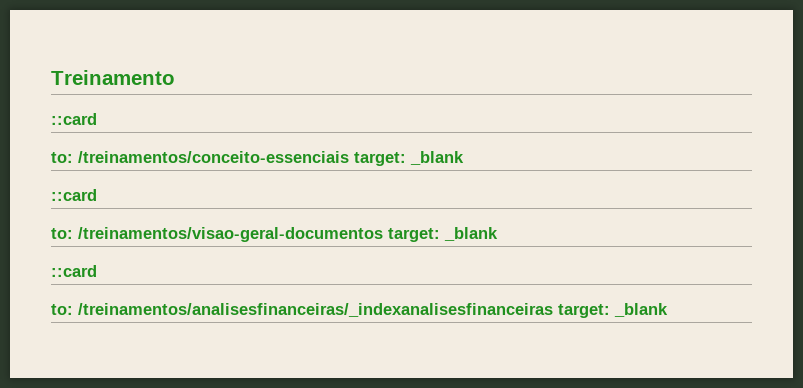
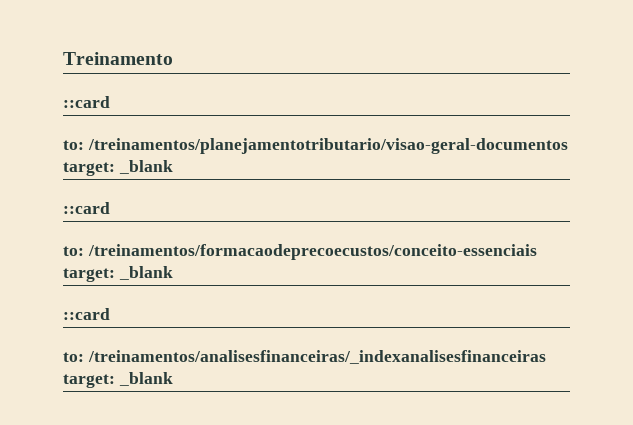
[78,151,464,166] [51,189,97,201] [51,227,383,242] /treinamentos/conceito-essenciais target: _blank // ::card // to: /treinamentos/visao-geral-documentos -> [87,138,568,154] [63,160,173,176] [63,202,110,214] [63,244,537,260] /treinamentos/planejamentotributario/visao-geral-documentos target: _blank // ::card // to: /treinamentos/formacaodeprecoecustos/conceito-essenciais

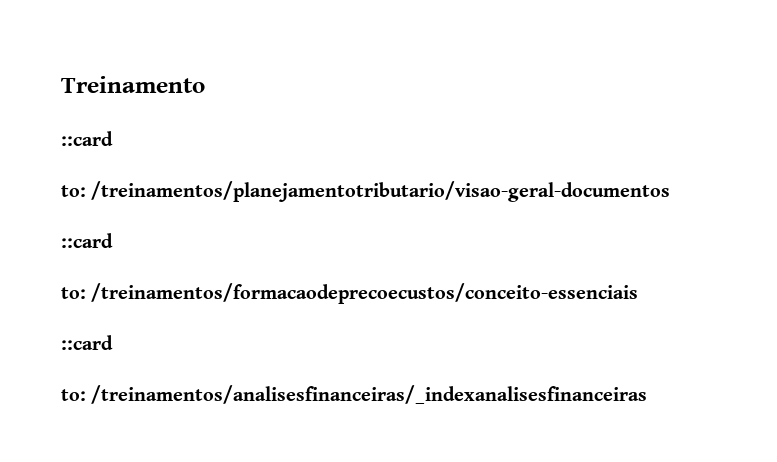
[63,160,173,176] target: _blank -> (671, 191) none
[63,266,173,282] target: _blank -> (639, 293) none
[63,372,173,388] target: _blank -> (648, 394) none

